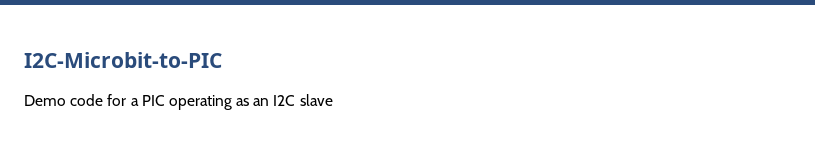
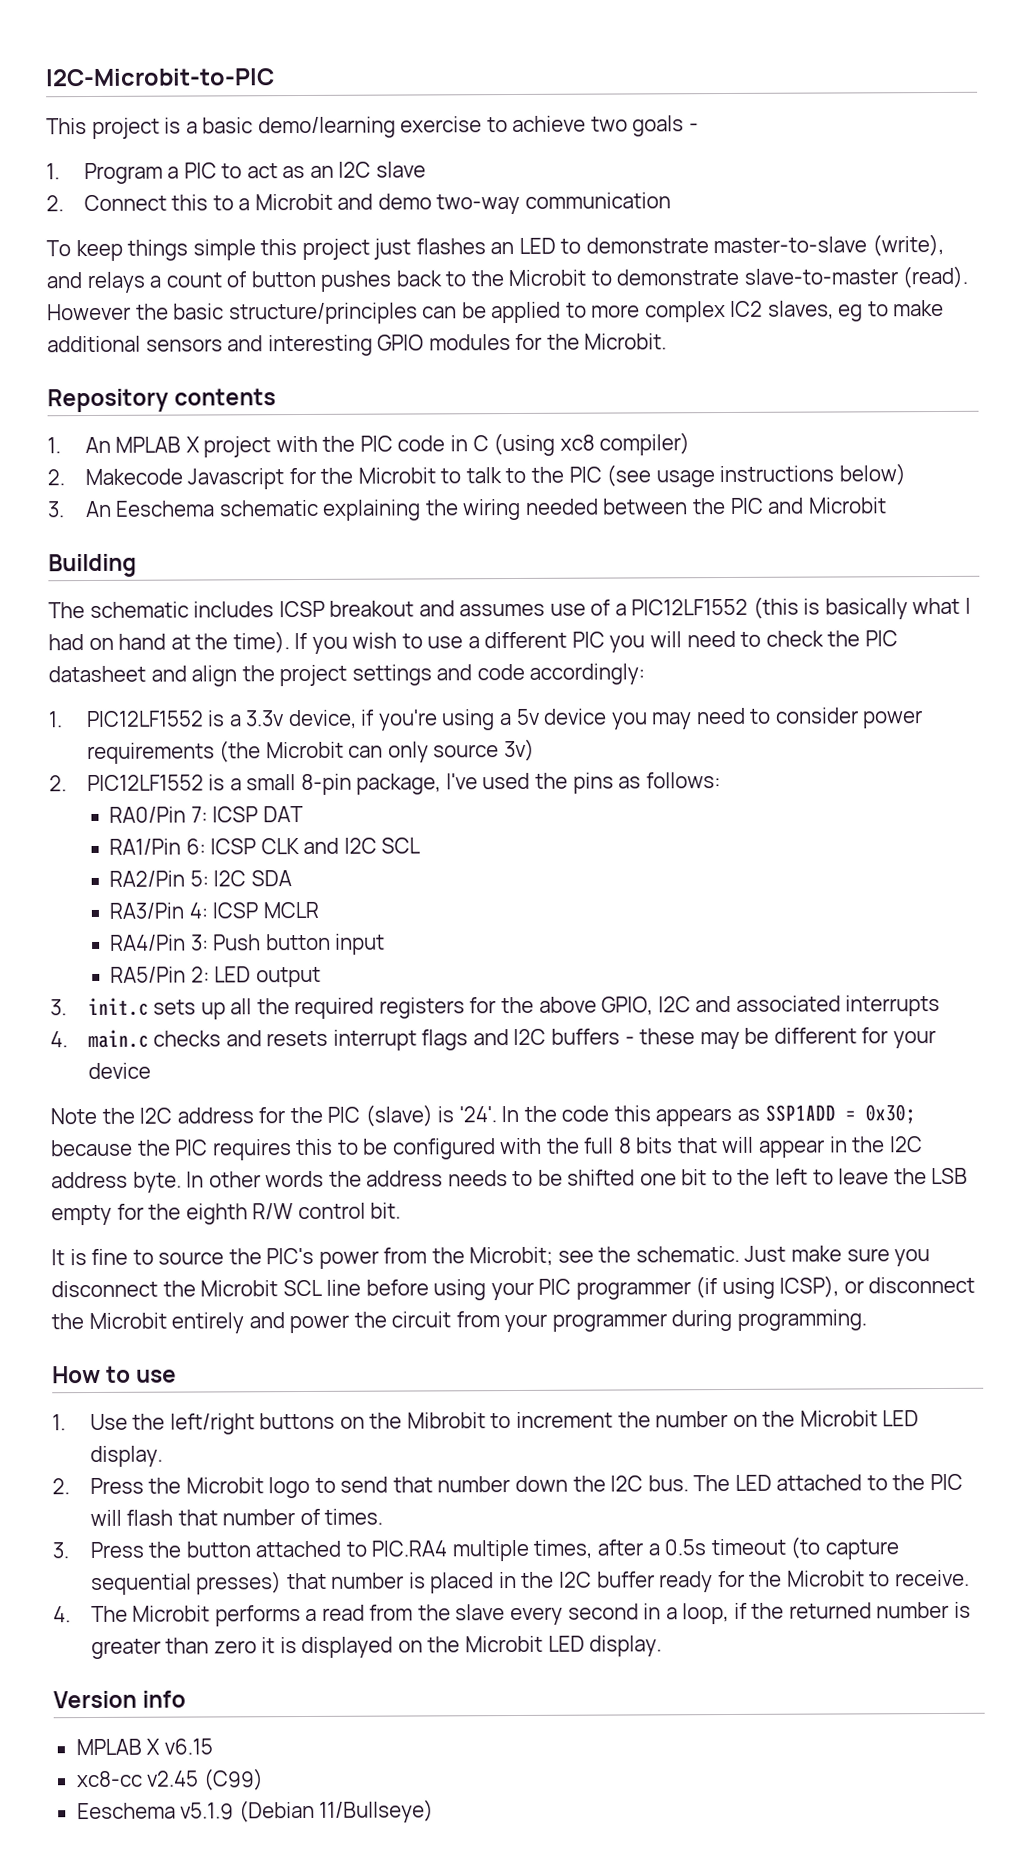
[24,94,333,110] Demo code for a PIC operating as an I2C slave -> [46,115,699,139] [46,161,426,185] [46,192,671,215] [46,233,944,262] [46,265,969,294] [47,299,945,325] [47,333,668,357] [47,388,277,413] [47,432,691,458] [47,463,906,490] [47,497,887,521] [48,553,137,578] [48,596,972,620] [48,630,898,654] [48,663,646,687] [48,707,924,731] [86,738,535,765] [49,772,721,796] [109,805,304,823] [109,837,422,855] [109,870,292,887] [109,901,319,919] [110,933,386,955] [110,966,321,988] [50,994,941,1020] [50,1027,936,1051] [87,1062,151,1080] [50,1104,916,1127] [50,1136,923,1161] [51,1167,969,1193] [51,1202,402,1226] [51,1245,931,1269] [51,1275,976,1301] [51,1309,867,1334] [52,1365,178,1384] [52,1410,920,1435] [89,1445,163,1468] [52,1473,963,1499] [89,1508,384,1527] [52,1536,899,1562] [90,1569,970,1596] [53,1601,971,1627] [90,1635,663,1660] [53,1690,187,1709] [75,1738,213,1756] [75,1768,264,1791] [76,1799,435,1823] This project is a basic demo/learning exercise to achieve two goals - // 1. Program a PIC to act as an I2C slave // 2. Connect this to a Microbit and demo two-way communication // To keep things simple this project just flashes an LED to demonstrate master-to-slave (write), and relays a count of button pushes back to the Microbit to demonstrate slave-to-master (read). However the basic structure/principles can be applied to more complex IC2 slaves, eg to make additional sensors and interesting GPIO modules for the Microbit. // Repository contents // 1. An MPLAB X project with the PIC code in C (using xc8 compiler) // 2. Makecode Javascript for the Microbit to talk to the PIC (see usage instructions below) // 3. An Eeschema schematic explaining the wiring needed between the PIC and Microbit // Building // The schematic includes ICSP breakout and assumes use of a PIC12LF1552 (this is basically what I had on hand at the time). If you wish to use a different PIC you will need to check the PIC datasheet and align the project settings and code accordingly: // 1. PIC12LF1552 is a 3.3v device, if you're using a 5v device you may need to consider power requirements (the Microbit can only source 3v) // 2. PIC12LF1552 is a small 8-pin package, I've used the pins as follows: // RA0/Pin 7: ICSP DAT // RA1/Pin 6: ICSP CLK and I2C SCL // RA2/Pin 5: I2C SDA // RA3/Pin 4: ICSP MCLR // RA4/Pin 3: Push button input // RA5/Pin 2: LED output // 3. init.c sets up all the required registers for the above GPIO, I2C and associated interrupts // 4. main.c checks and resets interrupt flags and I2C buffers - these may be different for your device // Note the I2C address for the PIC (slave) is '24'. In the code this appears as SSP1ADD = 0x30; because the PIC requires this to be configured with the full 8 bits that will appear in the I2C address byte. In other words the address needs to be shifted one bit to the left to leave the LSB empty for the eighth R/W control bit. // It is fine to source the PIC's power from the Microbit; see the schematic. Just make sure you disconnect the Microbit SCL line before using your PIC programmer (if using ICSP), or disconnect the Microbit entirely and power the circuit from your programmer during programming. // How to use // 1. Use the left/right buttons on the Mibrobit to increment the number on the Microbit LED display. // 2. Press the Microbit logo to send that number down the I2C bus. The LED attached to the PIC will flash that number of times. // 3. Press the button attached to PIC.RA4 multiple times, after a 0.5s timeout (to capture sequential presses) that number is placed in the I2C buffer ready for the Microbit to receive. // 4. The Microbit performs a read from the slave every second in a loop, if the returned number is greater than zero it is displayed on the Microbit LED display. // Version info // MPLAB X v6.15 // xc8-cc v2.45 (C99) // Eeschema v5.1.9 (Debian 11/Bullseye)

